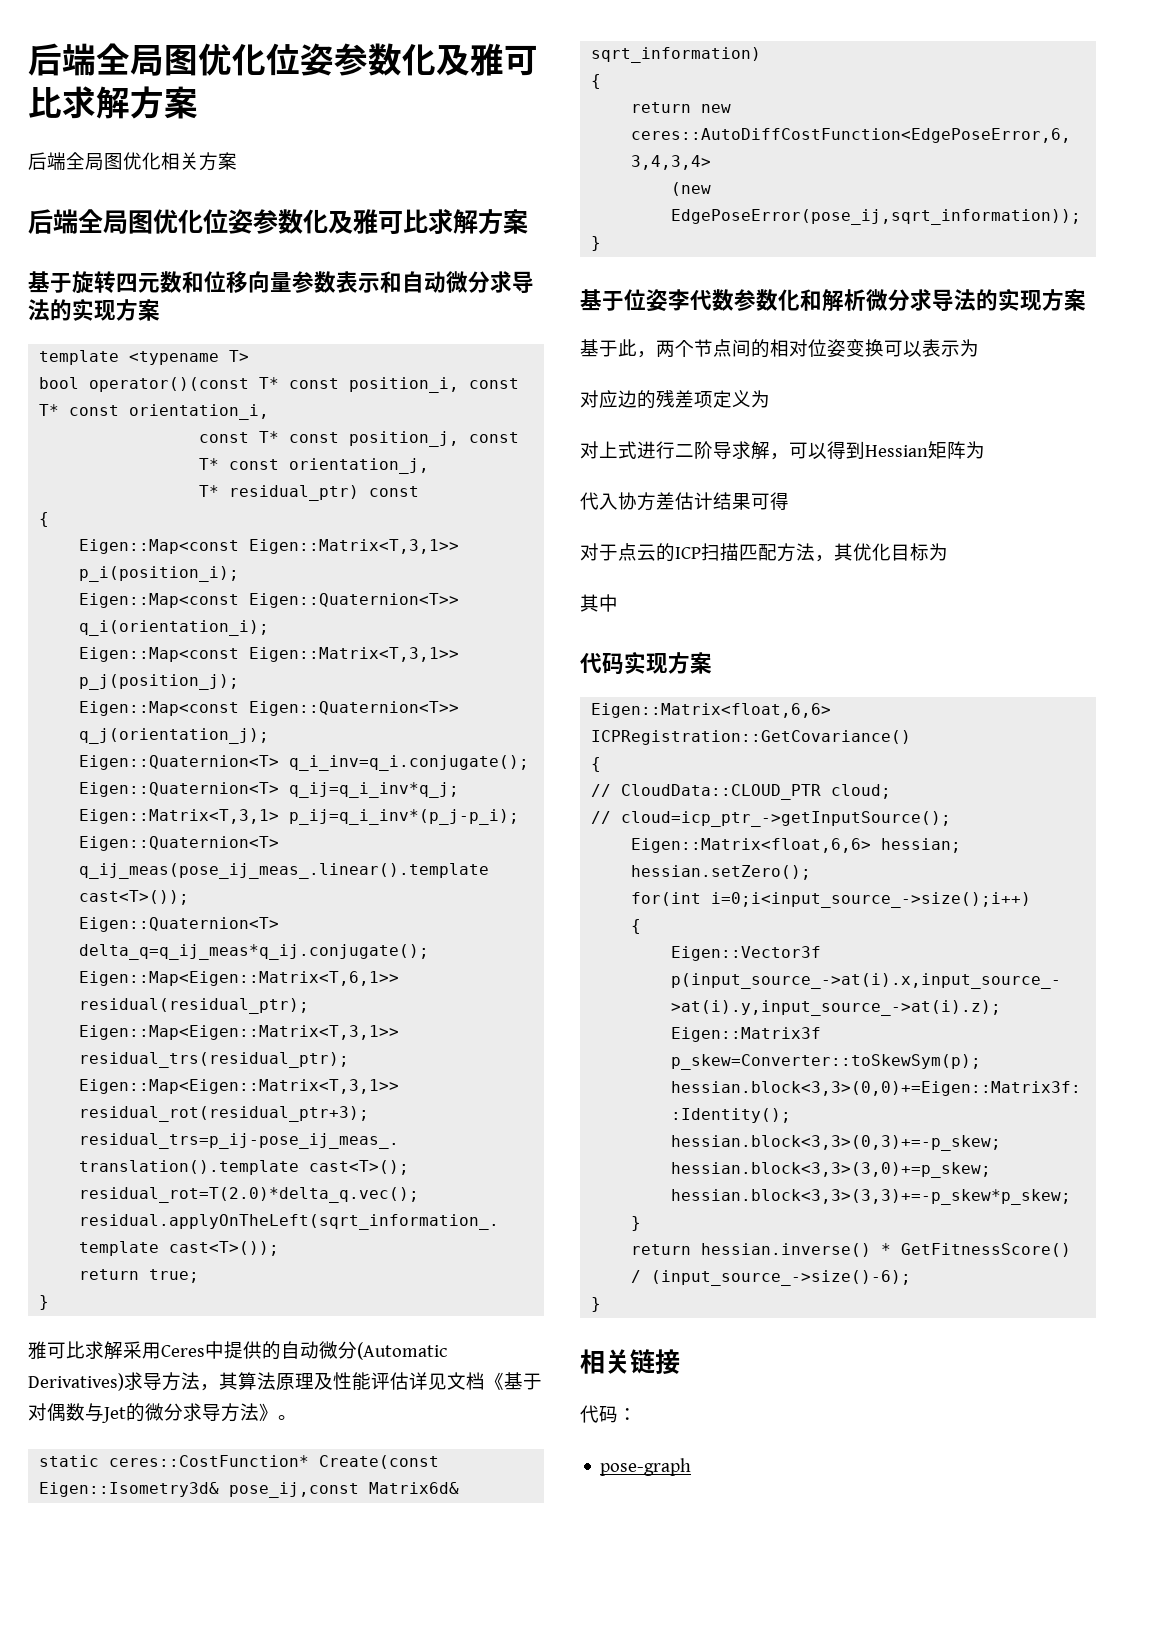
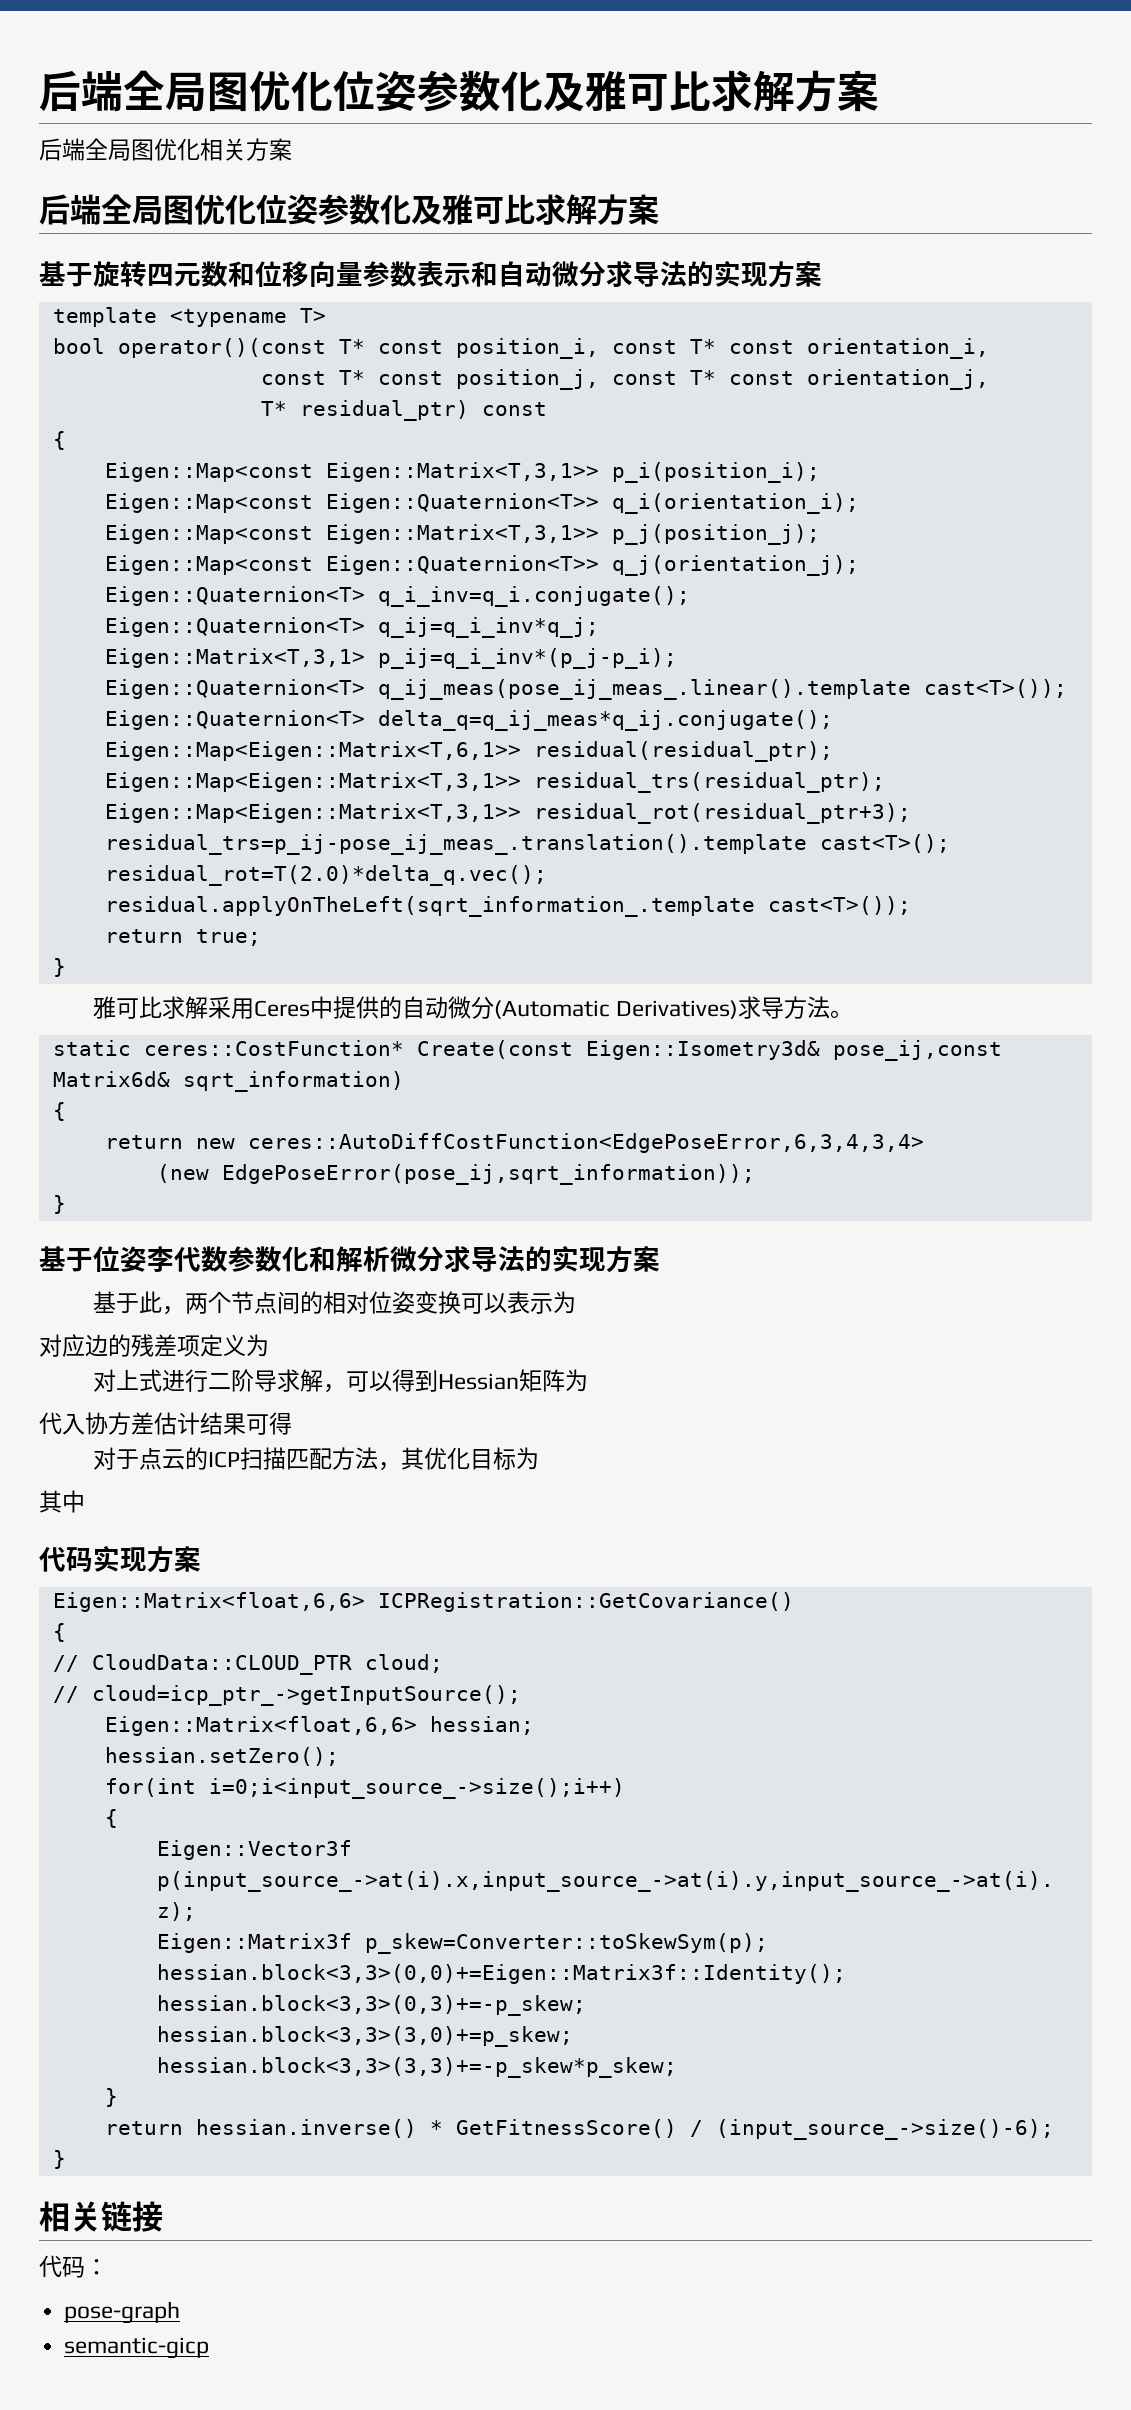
[200,1372,542,1391] [28,1403,278,1423] ，其算法原理及性能评估详见文档《基于对偶数与Jet的微分求导方法》 -> (831, 1007) none
(692, 1467) none -> [64,2337,210,2359] // semantic-gicp

